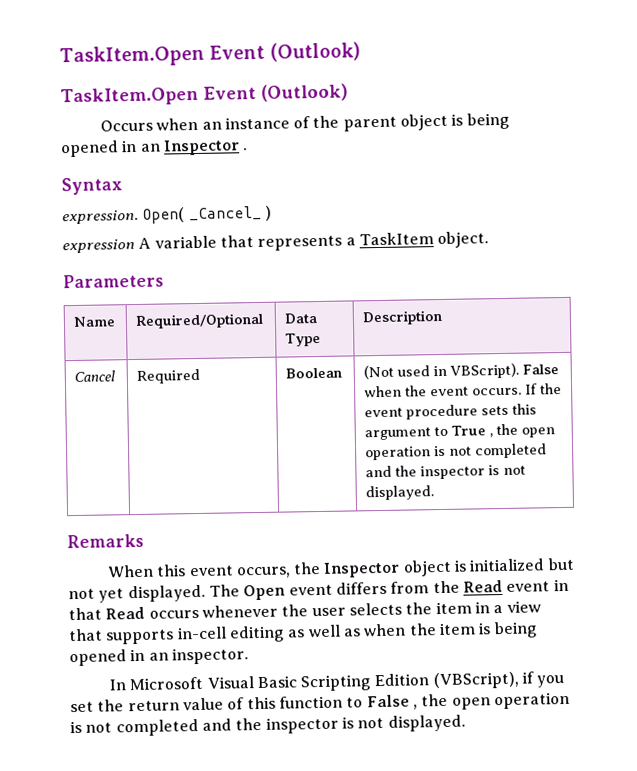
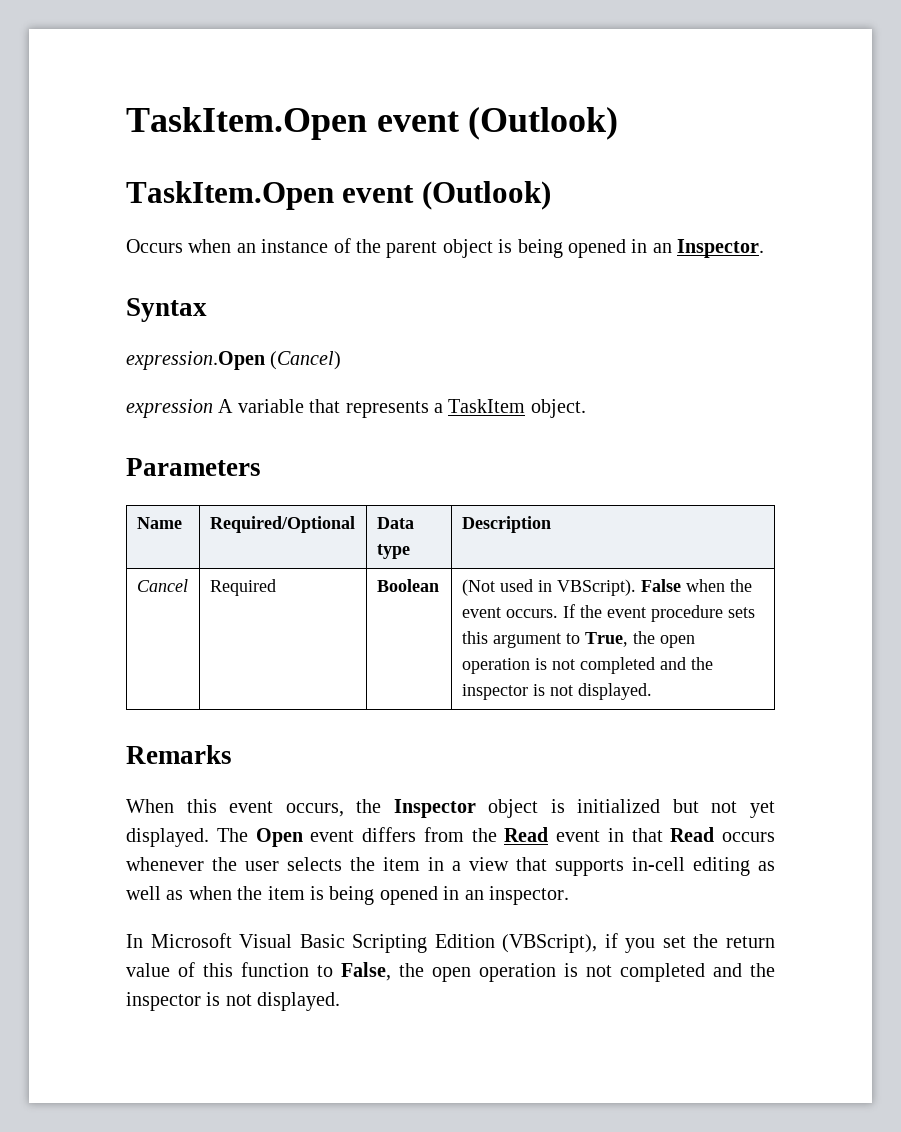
[59,44,266,68] TaskItem.Open Event -> [126,107,459,140] TaskItem.Open event
[202,85,257,100] Event -> [342,185,415,203] event
[162,139,249,156] Inspector . -> [677,239,765,258] Inspector.
[62,205,272,225] expression. Open( _Cancel_ ) -> [126,351,342,370] expression.Open (Cancel)
[285,332,322,347] Type -> [376,544,410,559] type
[451,425,494,438] True , -> [584,632,628,647] True,
[366,694,418,710] False , -> [341,962,391,981] False,

